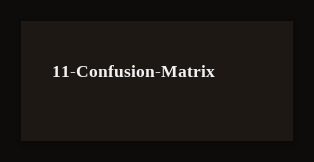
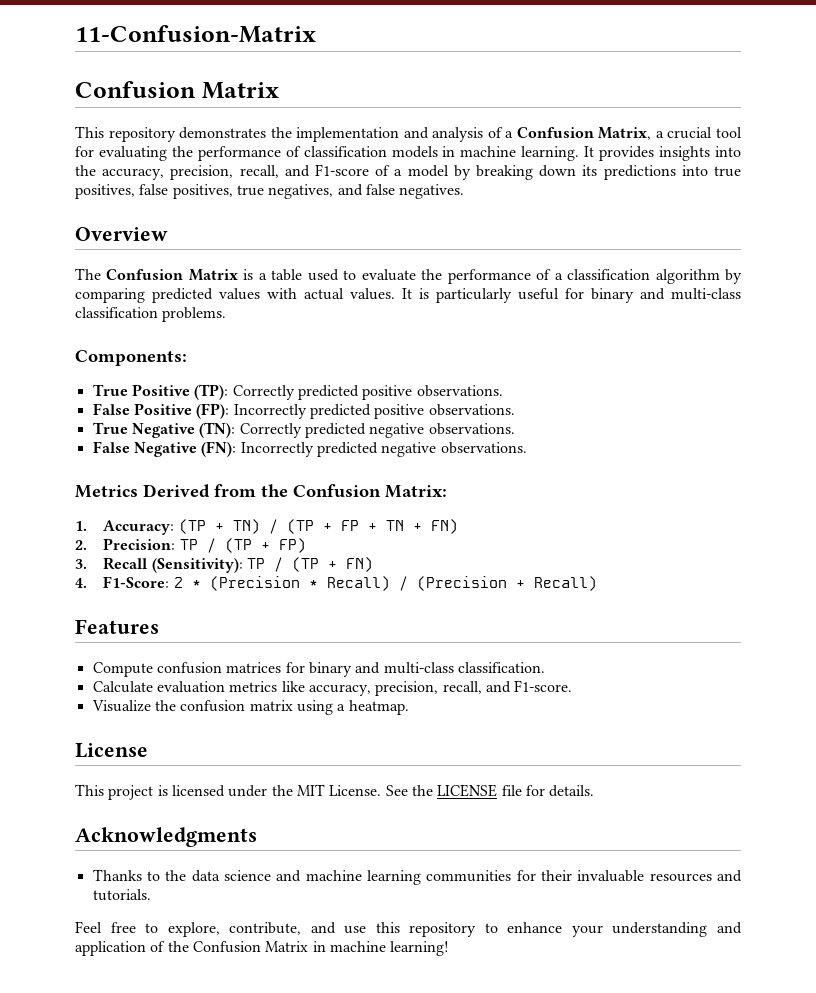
(215, 71) none -> [75,81,279,99] [75,126,743,142] [75,146,741,161] [75,164,741,180] [75,184,465,199] [75,227,168,241] [75,268,743,284] [75,288,741,303] [75,307,227,322] [75,350,187,366] [92,384,503,400] [92,403,515,419] [92,422,515,438] [92,441,527,457] [75,484,447,498] [75,519,458,535] [75,538,306,553] [75,557,374,573] [75,576,597,591] [75,619,159,634] [92,662,545,677] [92,680,573,696] [91,700,409,715] [75,743,148,758] [75,784,595,800] [75,827,257,847] [92,869,742,885] [92,889,151,901] [75,921,743,937] [75,941,450,956] // Confusion Matrix // This repository demonstrates the implementation and analysis of a Confusion Matrix, a crucial tool for evaluating the performance of classification models in machine learning. It provides insights into the accuracy, precision, recall, and F1-score of a model by breaking down its predictions into true positives, false positives, true negatives, and false negatives. // Overview // The Confusion Matrix is a table used to evaluate the performance of a classification algorithm by comparing predicted values with actual values. It is particularly useful for binary and multi-class classification problems. // Components: // True Positive (TP): Correctly predicted positive observations. // False Positive (FP): Incorrectly predicted positive observations. // True Negative (TN): Correctly predicted negative observations. // False Negative (FN): Incorrectly predicted negative observations. // Metrics Derived from the Confusion Matrix: // 1. Accuracy: (TP + TN) / (TP + FP + TN + FN) // 2. Precision: TP / (TP + FP) // 3. Recall (Sensitivity): TP / (TP + FN) // 4. F1-Score: 2 * (Precision * Recall) / (Precision + Recall) // Features // Compute confusion matrices for binary and multi-class classification. // Calculate evaluation metrics like accuracy, precision, recall, and F1-score. // Visualize the confusion matrix using a heatmap. // License // This project is licensed under the MIT License. See the LICENSE file for details. // Acknowledgments // Thanks to the data science and machine learning communities for their invaluable resources and tutorials. // Feel free to explore, contribute, and use this repository to enhance your understanding and application of the Confusion Matrix in machine learning!

